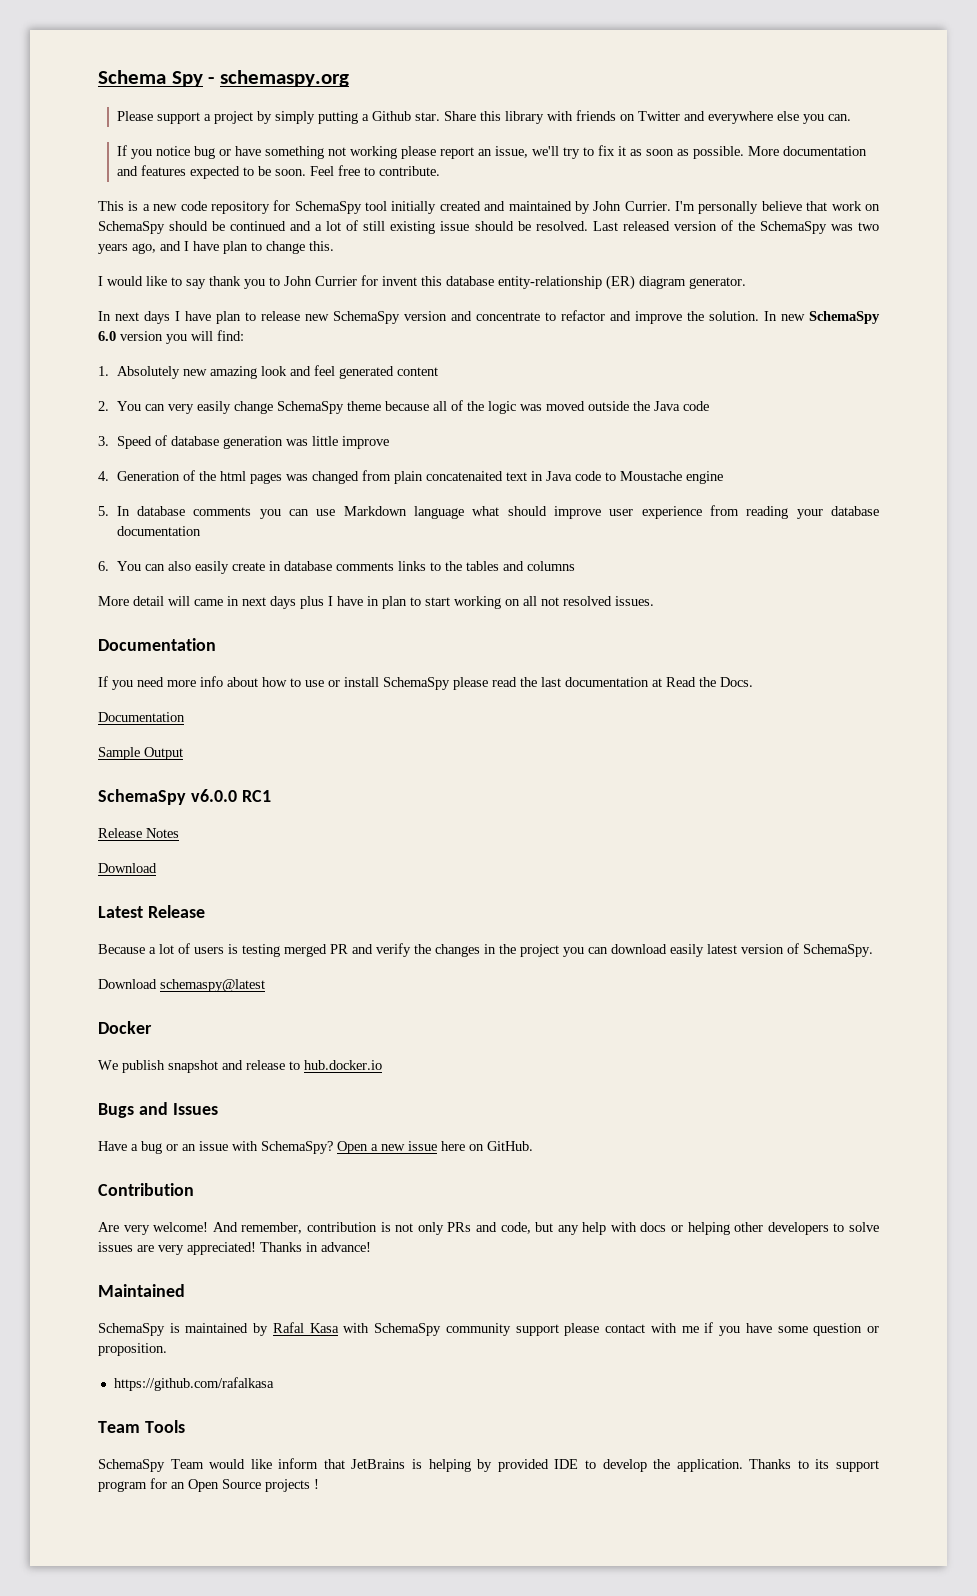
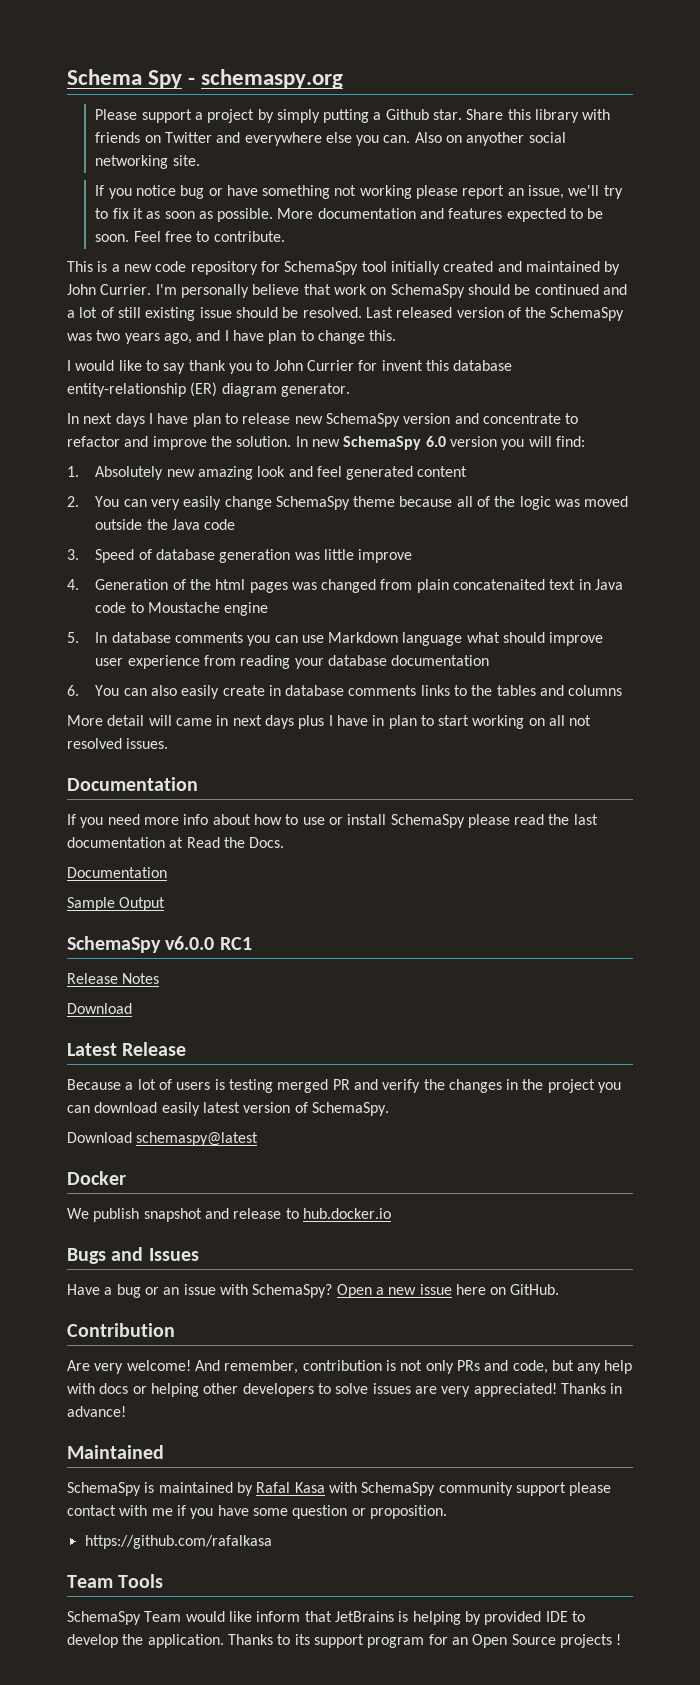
(851, 117) none -> [414,132,566,146] [95,155,200,169] Also on anyother social networking site.

